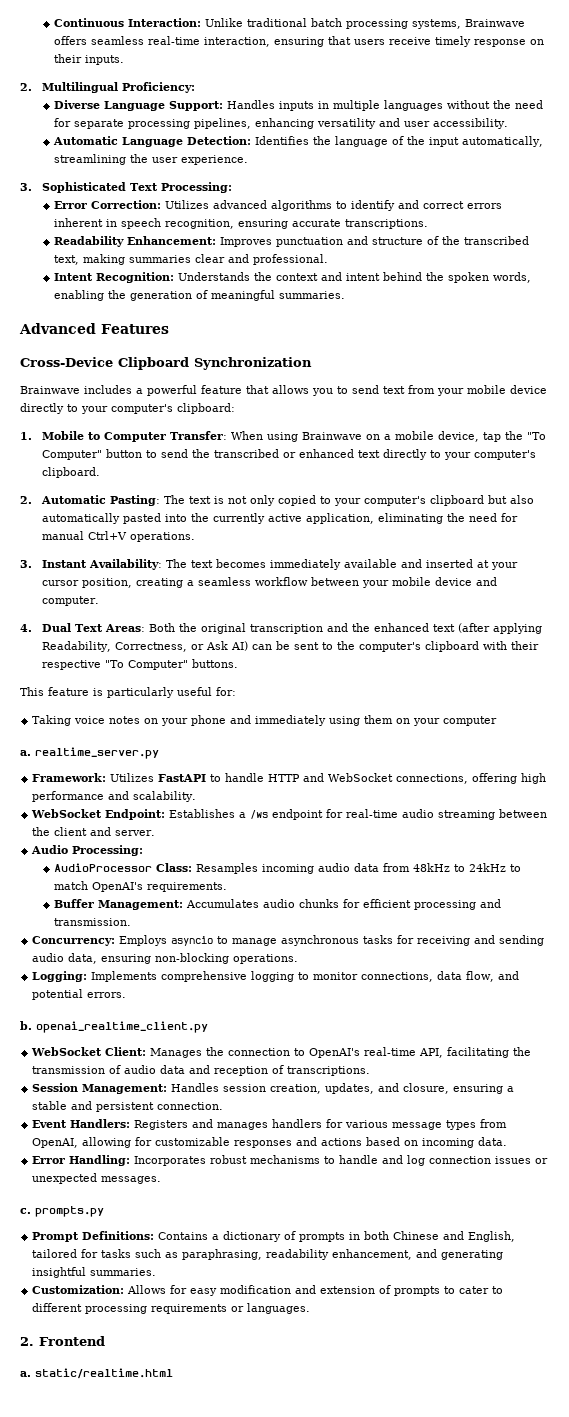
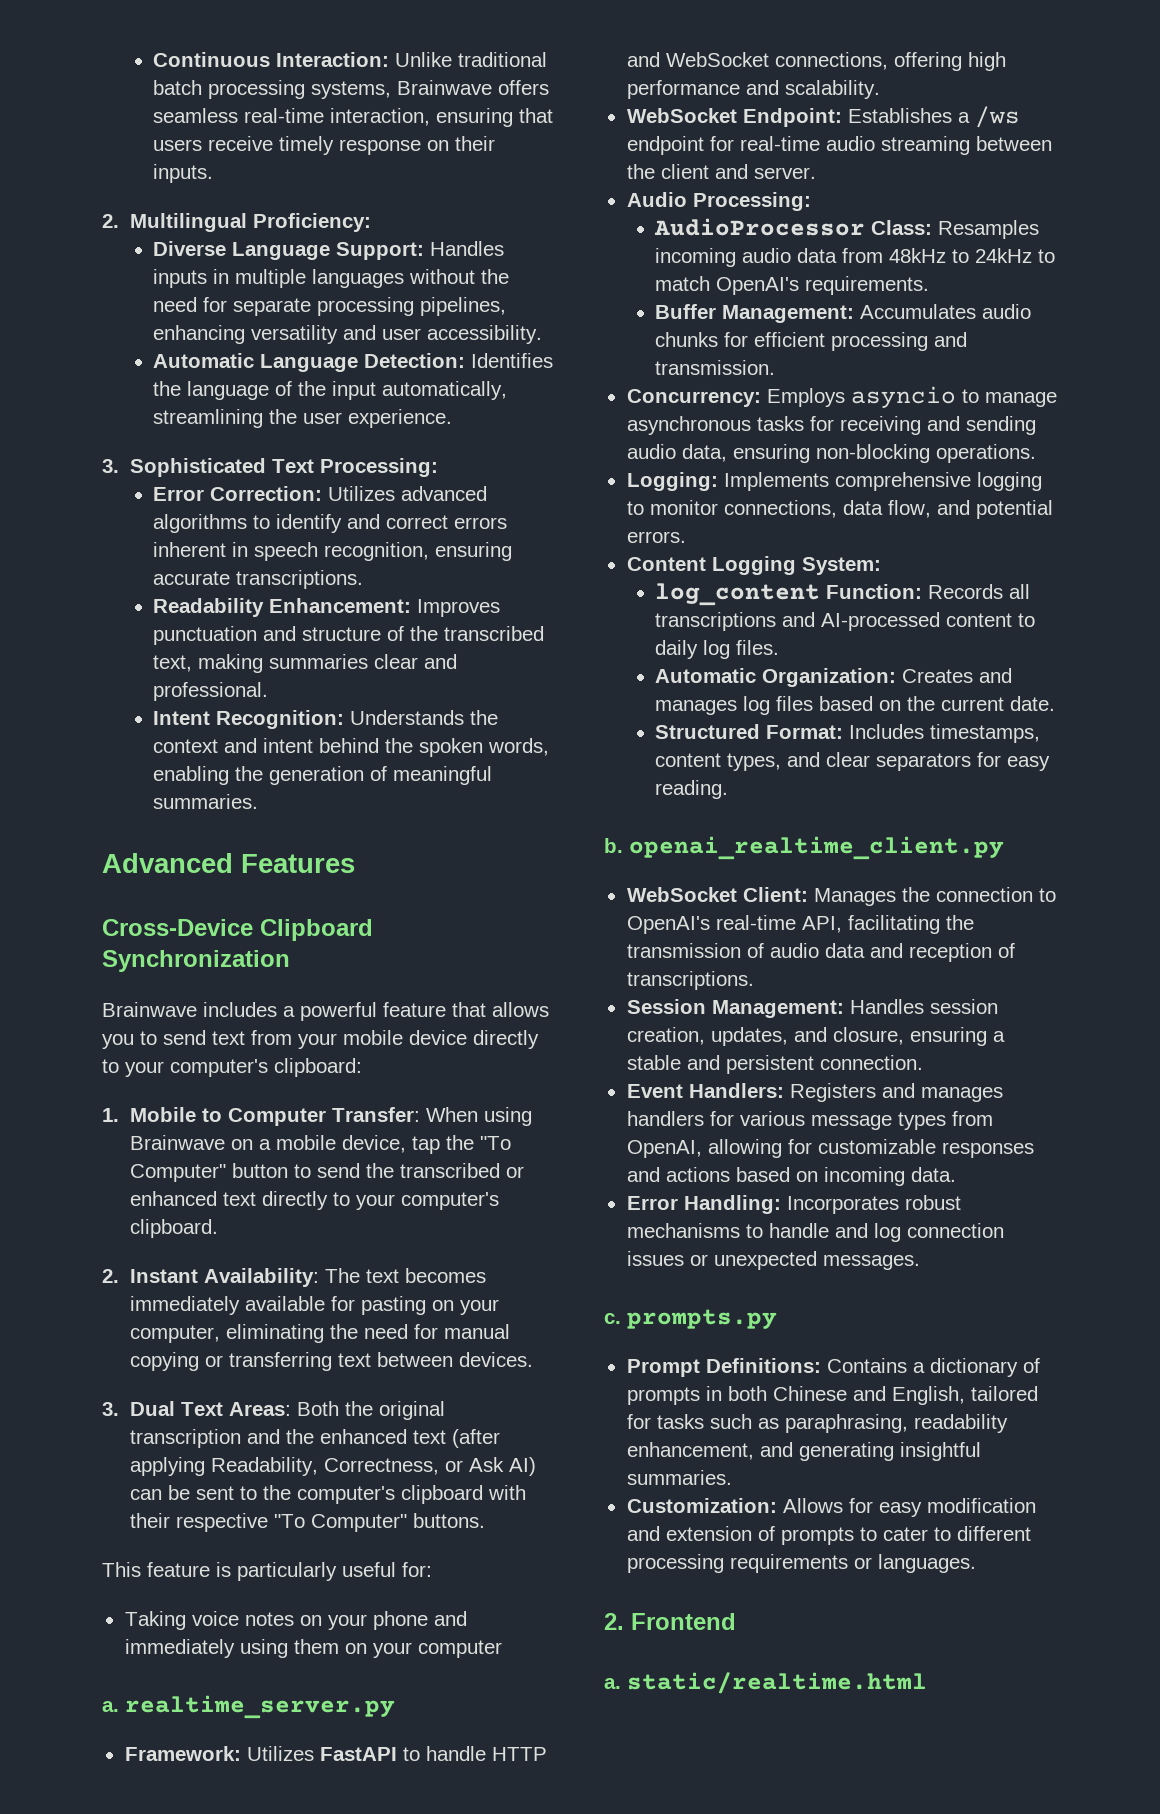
[40,495,534,506] [41,513,518,524] [41,531,195,542] [20,560,32,568] Automatic Pasting: The text is not only copied to your computer's clipboard but also automatically pasted into the currently active application, eliminating the need for manual Ctrl+V operations. // 3. -> (119, 1276) none
[400,559,518,570] [41,577,497,588] [41,596,99,606] [20,624,32,632] and inserted at your cursor position, creating a seamless workflow between your mobile device and computer. // 4. -> [331,1296,500,1315] [130,1324,511,1343] [130,1352,534,1371] [102,1402,119,1416] for pasting on your computer, eliminating the need for manual copying or transferring text between devices. // 3.
(127, 995) none -> [626,556,881,575] [654,583,1030,606] [654,612,1035,631] [654,640,779,659] [654,668,1012,687] [654,696,1055,715] [654,724,1040,743] [654,752,1050,771] [654,780,728,799] // Content Logging System: // log_content Function: Records all transcriptions and AI-processed content to daily log files. // Automatic Organization: Creates and manages log files based on the current date. // Structured Format: Includes timestamps, content types, and clear separators for easy reading.

